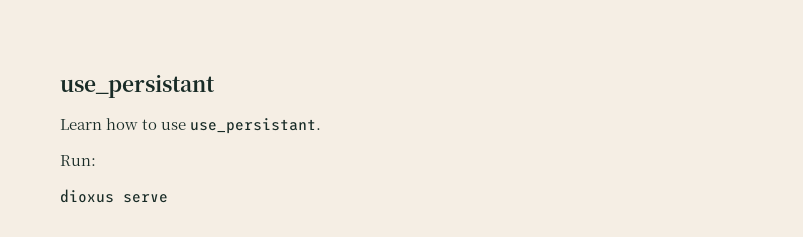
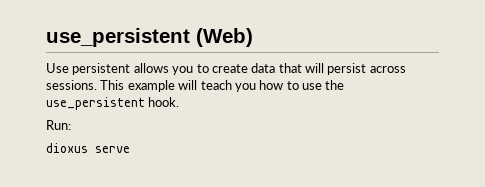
[60,74,215,98] [60,118,322,134] use_persistant // Learn how to use use_persistant. -> [46,28,253,47] [46,63,406,75] [46,80,345,92] [46,97,180,110] use_persistent (Web) // Use persistent allows you to create data that will persist across sessions. This example will teach you how to use the use_persistent hook.

